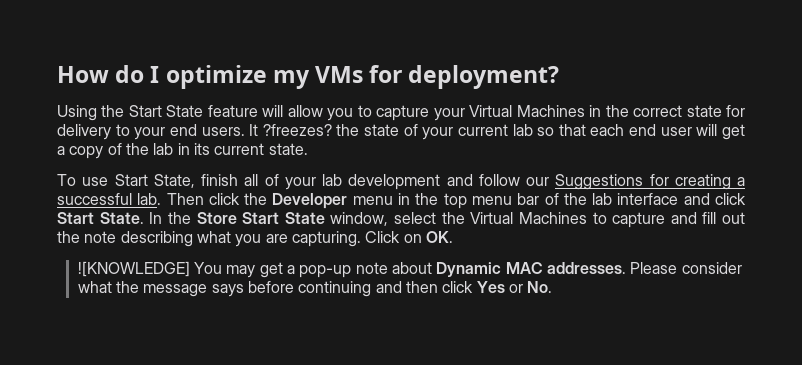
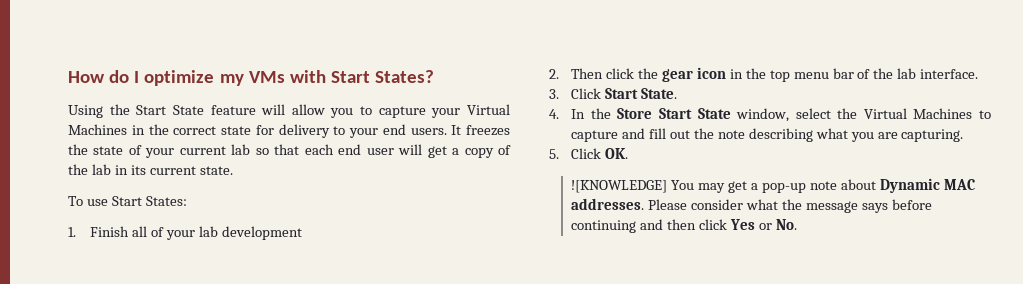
[369,65,560,89] for deployment? -> [289,70,435,83] with Start States?
[262,124,332,136] ?freezes? -> [466,125,510,136] freezes
[153,174,238,188] State, finish -> [145,196,187,206] [68,226,130,237] States: // 1. Finish
[446,174,745,190] [57,193,162,205] and follow our Suggestions for creating a successful lab. -> [549,69,559,79] // 2.
[272,193,393,209] Developer menu -> [662,67,726,82] gear icon
[617,193,746,205] interface and click -> [920,69,979,79] [549,88,602,99] interface. // 3. Click
(144, 218) none -> [549,109,559,119] // 4.
[365,231,422,243] Click on -> [549,148,602,159] // 5. Click

